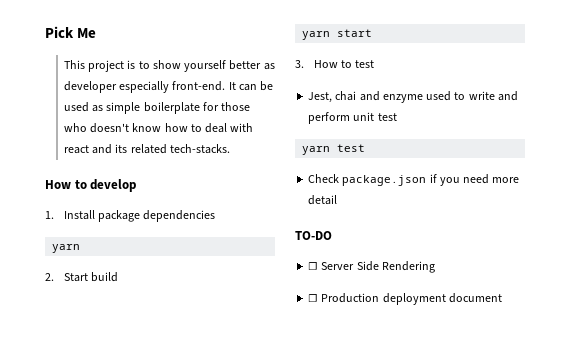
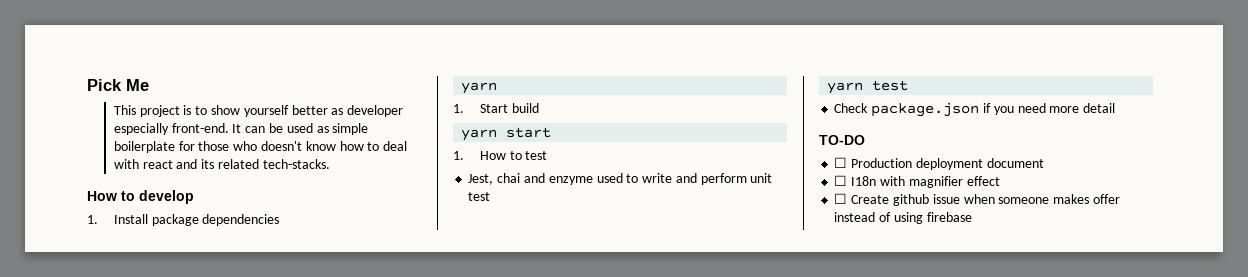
[45,273,54,281] 2. -> [453,104,464,113] 1.
[295,60,304,68] 3. -> [453,151,464,160] 1.
[308,261,435,273] // ☐ Server Side Rendering -> (865, 140) none
(502, 298) none -> [834,175,1000,188] [834,193,1120,206] [834,212,972,224] // ☐ I18n with magnifier effect // ☐ Create github issue when someone makes offer instead of using firebase

